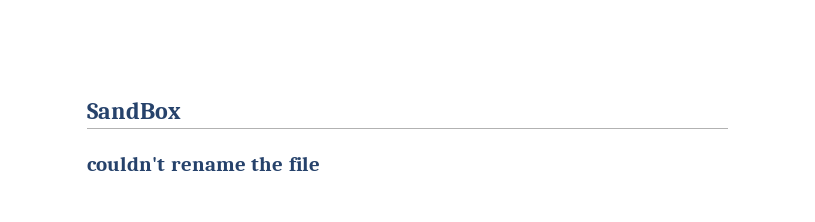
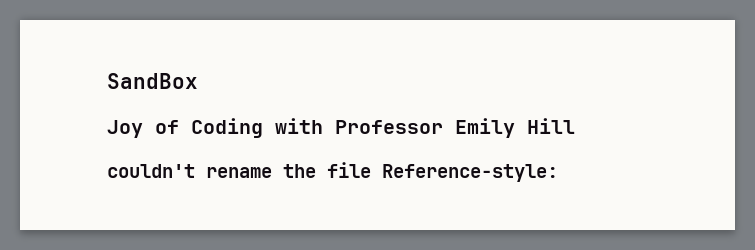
(181, 110) none -> [107,118,575,138] // Joy of Coding with Professor Emily Hill
(320, 163) none -> [382,164,558,182] Reference-style:

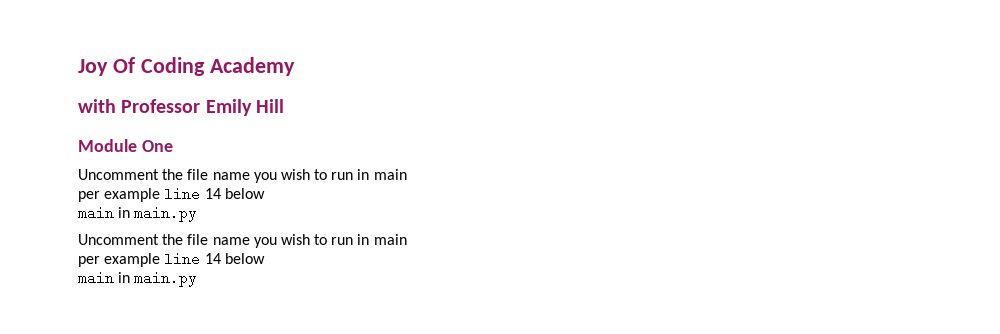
[107,73,198,89] [107,118,263,138] SandBox // Joy of Coding -> [78,57,295,76] Joy Of Coding Academy //
[107,162,558,182] couldn't rename the file Reference-style: -> [78,139,173,152] [78,169,407,183] [78,187,265,202] [78,206,198,222] [78,234,407,248] [78,252,265,267] [78,271,198,287] Module One // Uncomment the file name you wish to run in main // per example line 14 below // main in main.py // Uncomment the file name you wish to run in main // per example line 14 below // main in main.py

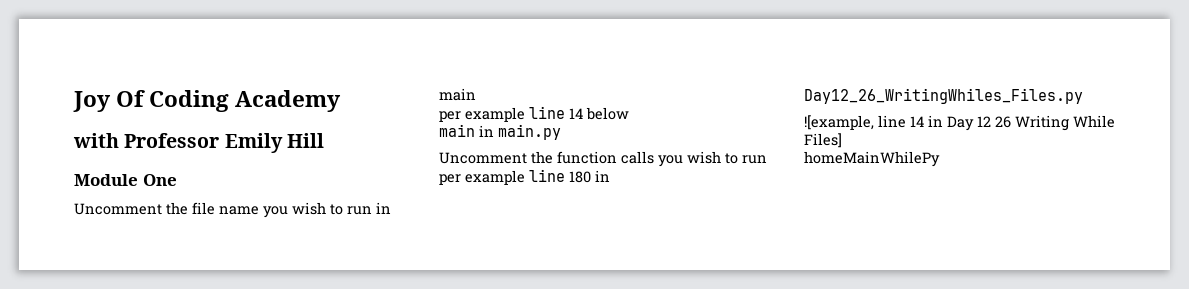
[187,234,407,248] [78,252,265,267] [78,271,198,287] file name you wish to run in main // per example line 14 below // main in main.py -> [557,151,767,167] [439,169,610,185] [804,88,1083,104] [804,115,1115,131] [804,133,842,148] [804,151,940,167] function calls you wish to run per example line 180 in Day12_26_WritingWhiles_Files.py // ![example, line 14 in Day 12 26 Writing While Files] // homeMainWhilePy

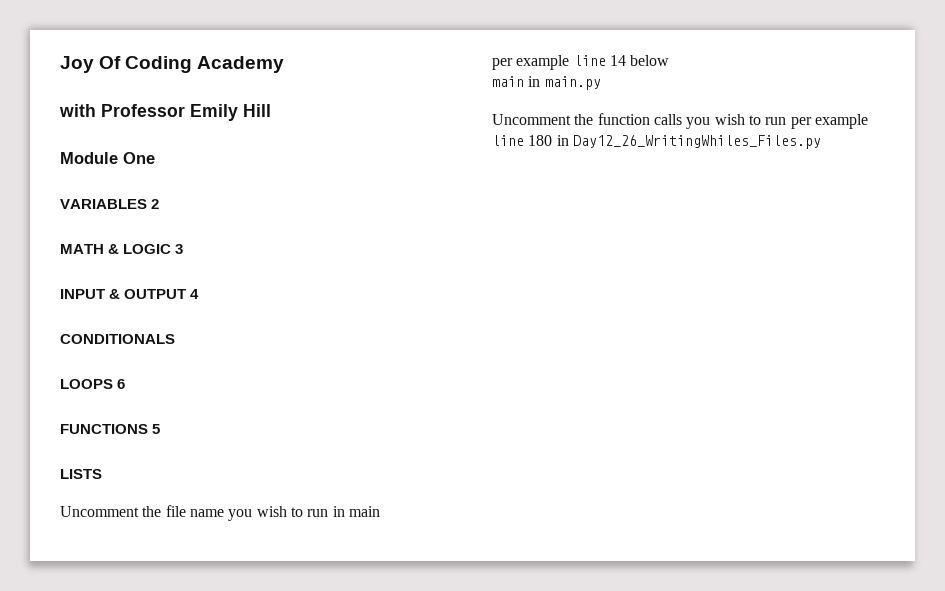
(177, 180) none -> [60,199,160,209] [60,244,184,254] [60,289,200,299] [60,334,175,344] [60,379,126,389] [60,424,161,434] [60,469,102,479] // VARIABLES 2 // MATH & LOGIC 3 // INPUT & OUTPUT 4 // CONDITIONALS // LOOPS 6 // FUNCTIONS 5 // LISTS
[804,115,1115,131] [804,133,842,148] [804,151,940,167] // ![example, line 14 in Day 12 26 Writing While Files] // homeMainWhilePy -> (821, 142) none

